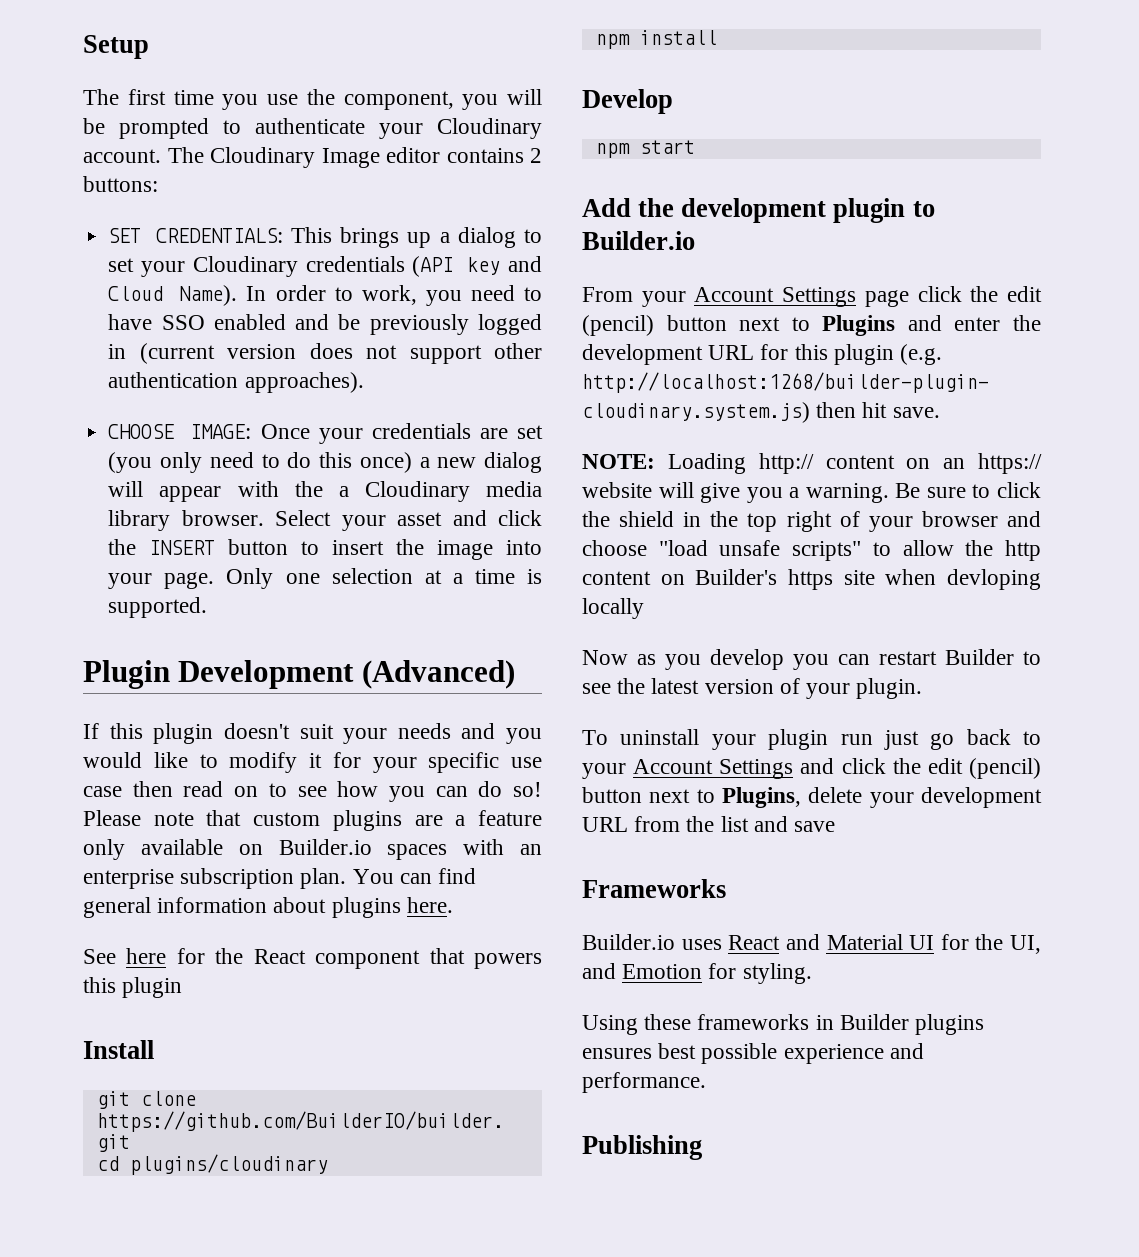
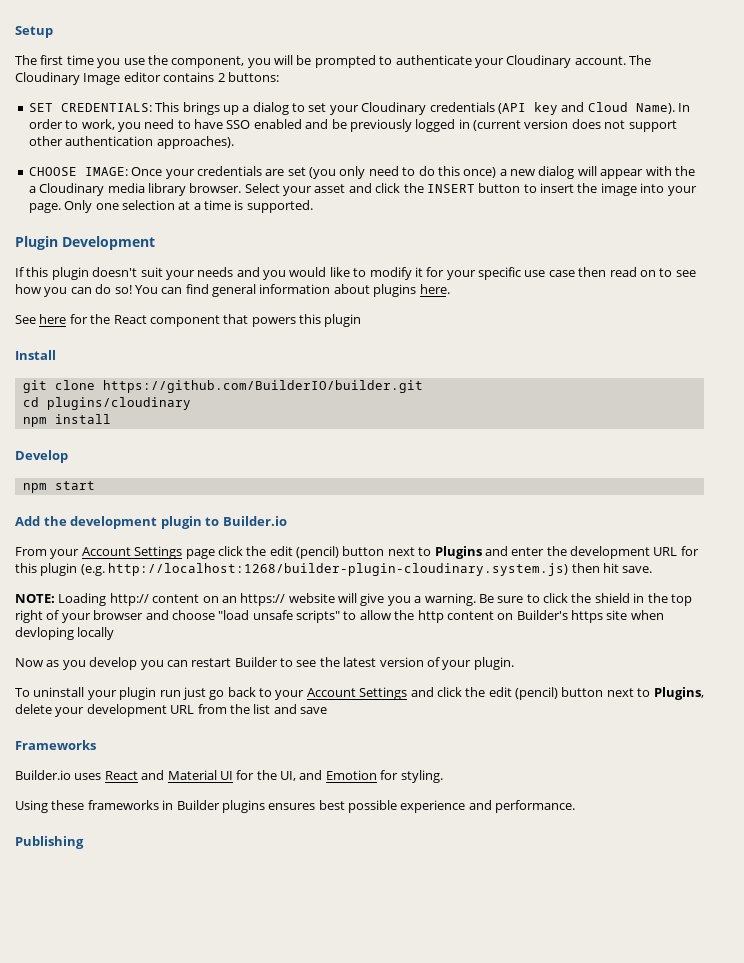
[361,660,515,689] (Advanced) -> (155, 243) none
[83,810,542,831] [83,839,542,860] [83,868,347,889] Please note that custom plugins are a feature only available on Builder.io spaces with an enterprise subscription plan. -> (132, 289) none

